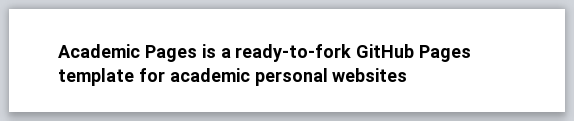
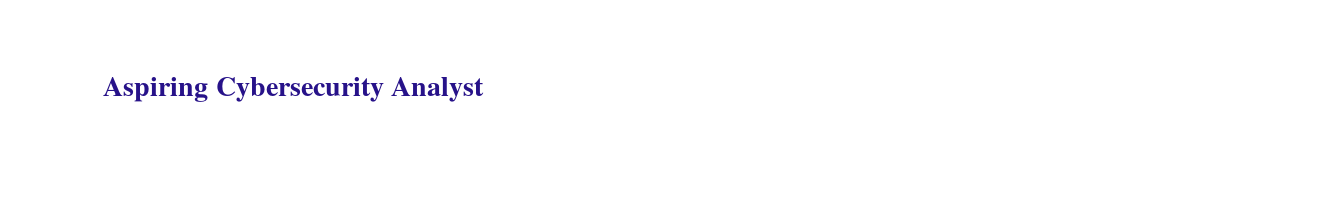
[58,44,472,62] [58,68,408,86] Academic Pages is a ready-to-fork GitHub Pages template for academic personal websites -> [103,77,485,102] Aspiring Cybersecurity Analyst

